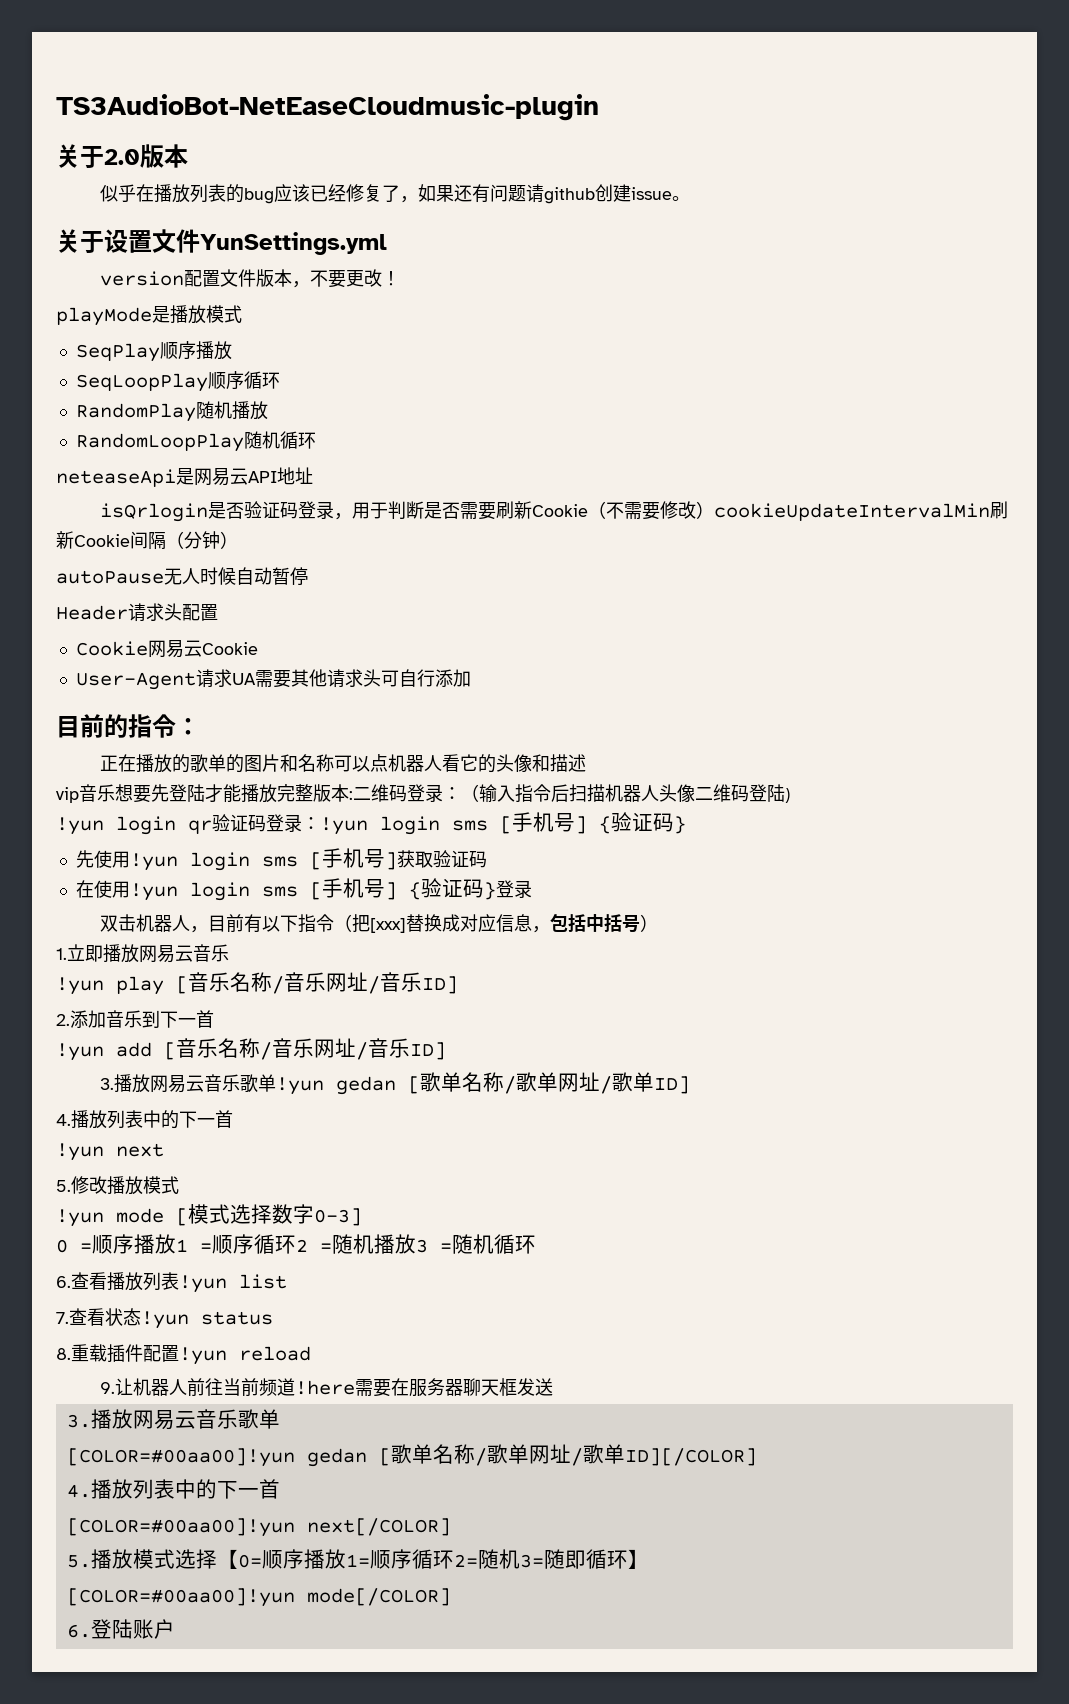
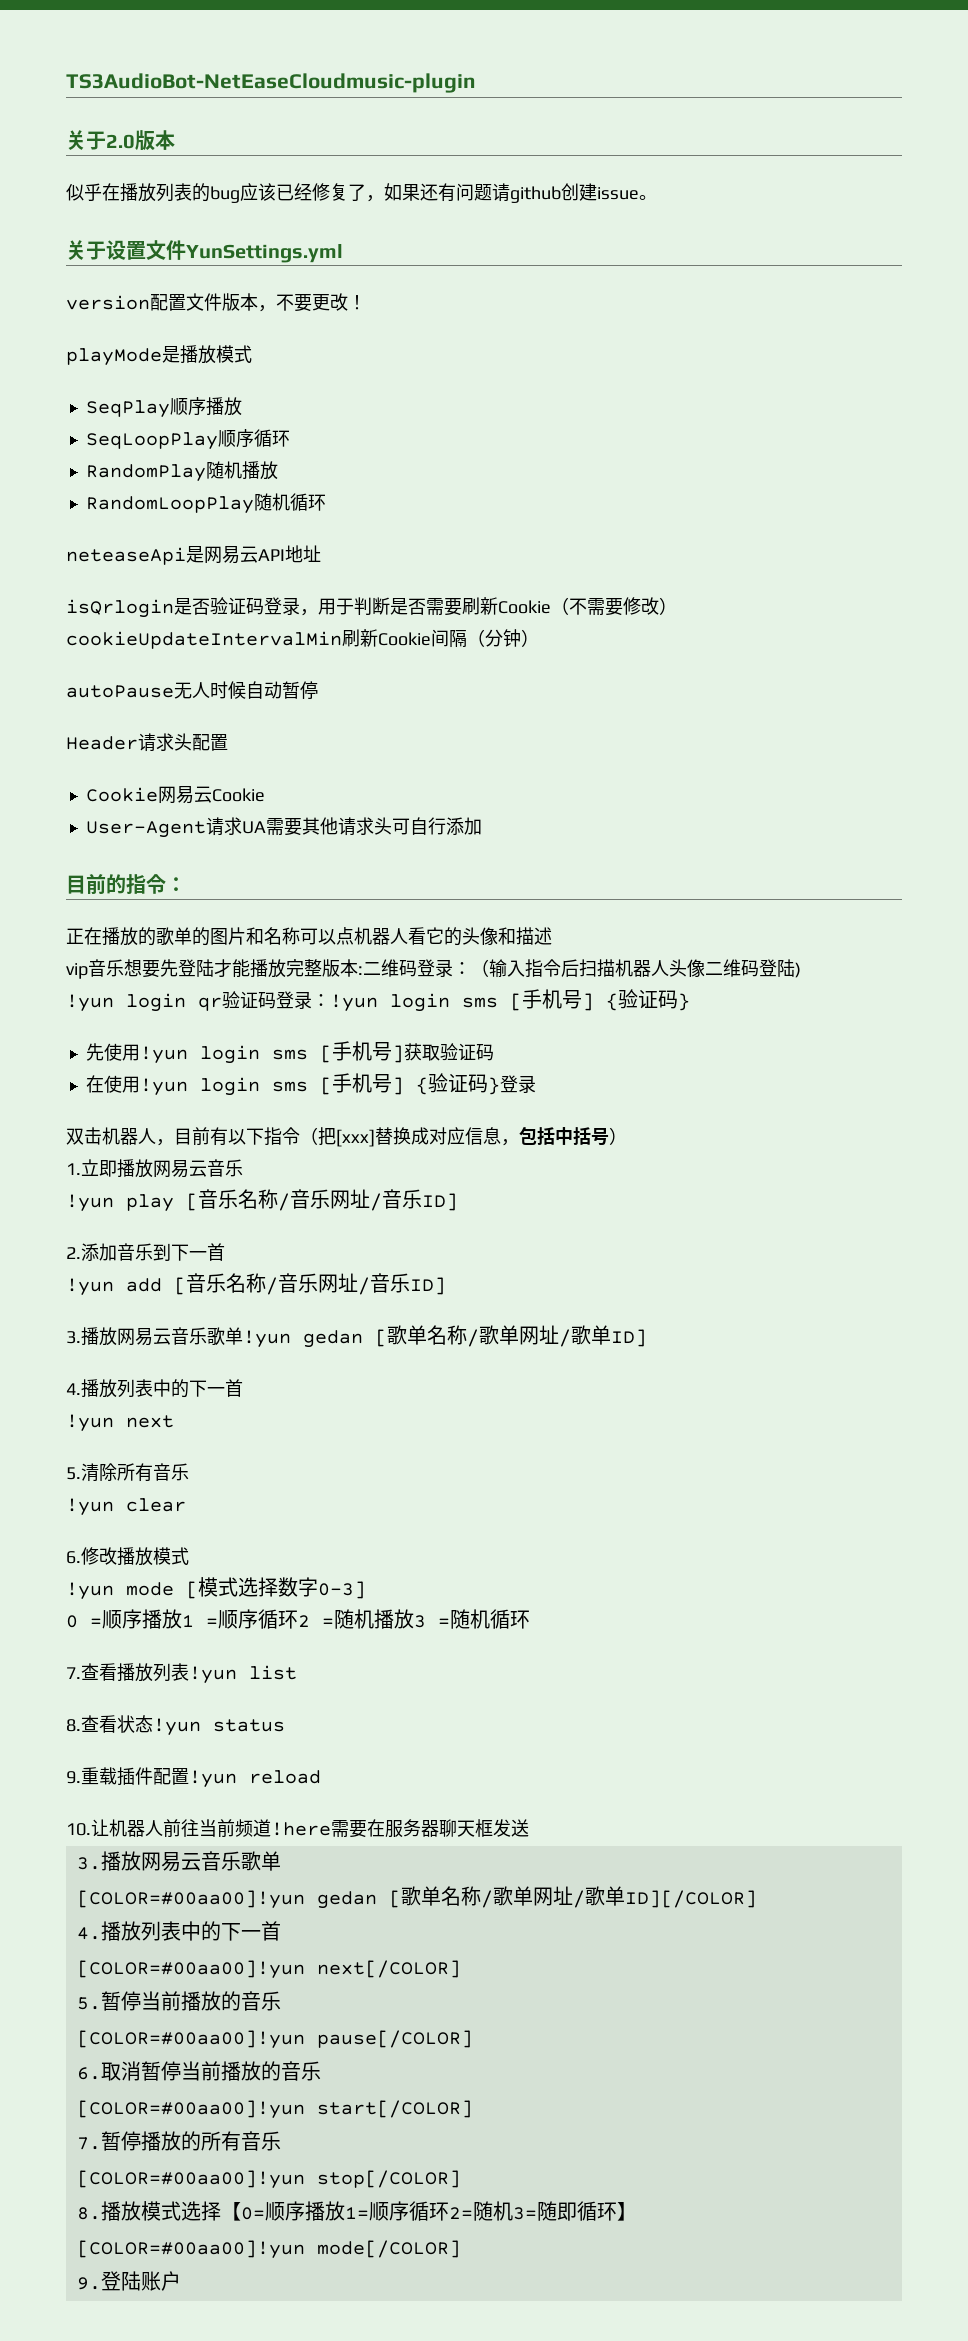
(71, 1186) none -> [81,1463,189,1482] [66,1498,186,1516] [66,1551,81,1564] 清除所有音乐 // !yun clear // 6.
[56,1276,71,1288] 6. -> [66,1667,81,1679] 7.
[56,1312,69,1324] 7. -> [66,1719,81,1732] 8.
[56,1348,71,1360] 8. -> [66,1771,81,1784] 9.
[99,1382,115,1394] 9. -> [66,1823,91,1836] 10.
(91, 1561) none -> [100,1991,281,2011] [76,2030,473,2049] [76,2061,321,2081] [76,2100,473,2119] [76,2131,281,2151] [76,2170,461,2189] [76,2207,101,2220] 暂停当前播放的音乐 // [COLOR=#00aa00]!yun pause[/COLOR] // 6.取消暂停当前播放的音乐 // [COLOR=#00aa00]!yun start[/COLOR] // 7.暂停播放的所有音乐 // [COLOR=#00aa00]!yun stop[/COLOR] // 8.
[66,1624,91,1638] 6. -> [76,2277,101,2290] 9.

